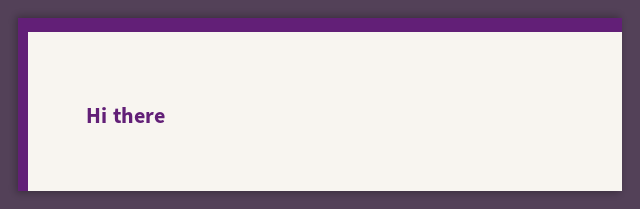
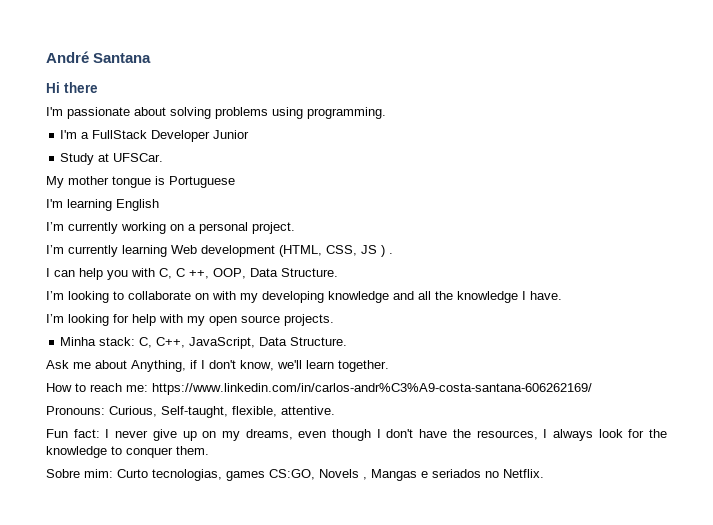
(86, 115) none -> [46,51,152,63] André Santana //
(165, 115) none -> [46,107,386,119] [60,130,250,142] [60,153,164,165] [46,176,235,188] [46,199,159,211] [46,222,295,234] [46,245,393,257] [46,268,338,280] [46,291,562,303] [46,314,334,326] [60,337,348,349] [46,360,389,372] [46,383,592,395] [46,406,335,418] [46,429,667,441] [46,446,209,458] [46,469,544,481] // I'm passionate about solving problems using programming. // I'm a FullStack Developer Junior // Study at UFSCar. // My mother tongue is Portuguese // I'm learning English // I’m currently working on a personal project. // I’m currently learning Web development (HTML, CSS, JS ) . // I can help you with C, C ++, OOP, Data Structure. // I’m looking to collaborate on with my developing knowledge and all the knowledge I have. // I’m looking for help with my open source projects. // Minha stack: C, C++, JavaScript, Data Structure. // Ask me about Anything, if I don't know, we'll learn together. // How to reach me: https://www.linkedin.com/in/carlos-andr%C3%A9-costa-santana-606262169/ // Pronouns: Curious, Self-taught, flexible, attentive. // Fun fact: I never give up on my dreams, even though I don't have the resources, I always look for the knowledge to conquer them. // Sobre mim: Curto tecnologias, games CS:GO, Novels , Mangas e seriados no Netflix.

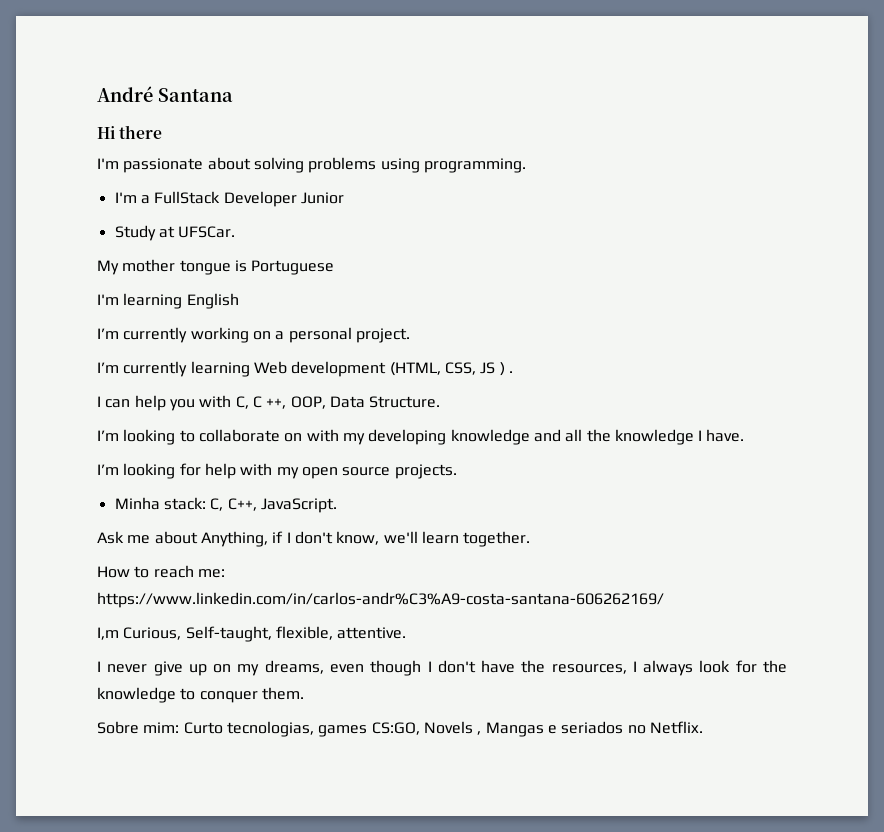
[189,337,348,349] JavaScript, Data Structure. -> [260,498,337,513] JavaScript.
[46,406,105,415] Pronouns: -> [97,627,119,640] I,m
[46,429,100,438] Fun fact: -> (407, 633) none

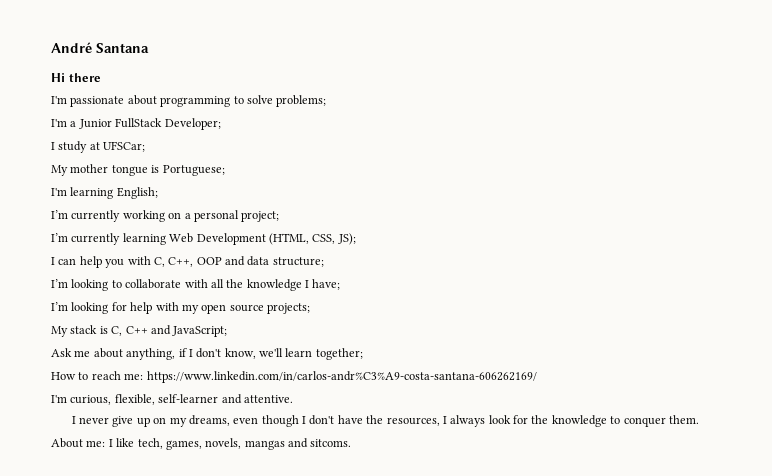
[253,157,526,173] [114,191,344,207] [114,225,236,241] solving problems using programming. // I'm a FullStack Developer Junior // Study at UFSCar. -> [160,95,327,107] [51,118,221,130] [51,141,146,153] programming to solve problems; // I'm a Junior FullStack Developer; // I study at UFSCar;
[251,260,335,275] Portuguese -> [162,165,225,176] Portuguese;
[186,293,239,309] English -> [116,187,158,199] English;
[355,328,410,343] project. -> [241,211,280,222] project;
[291,361,387,377] development -> [196,233,266,245] Development
[480,362,513,376] JS ) . -> [337,233,356,245] JS);
[252,396,441,409] C ++, OOP, Data Structure. -> [168,256,324,267] C++, OOP and data structure;
[284,429,561,445] on with my developing knowledge and -> [184,279,208,288] with
[706,429,745,442] have. -> [312,279,341,290] have;
[394,464,457,479] [114,497,337,513] projects. // Minha stack: C, C++, JavaScript. -> [267,303,310,314] [51,325,228,337] projects; // My stack is C, C++ and JavaScript;
[200,531,268,547] Anything, -> [126,348,176,360] anything,
[463,531,531,547] together. -> [315,348,363,360] together;
[97,626,333,642] I,m Curious, Self-taught, flexible, -> [51,394,242,405] I'm curious, flexible, self-learner and
[97,721,703,737] Sobre mim: Curto tecnologias, games CS:GO, Novels , Mangas e seriados no Netflix. -> [51,438,352,450] About me: I like tech, games, novels, mangas and sitcoms.

